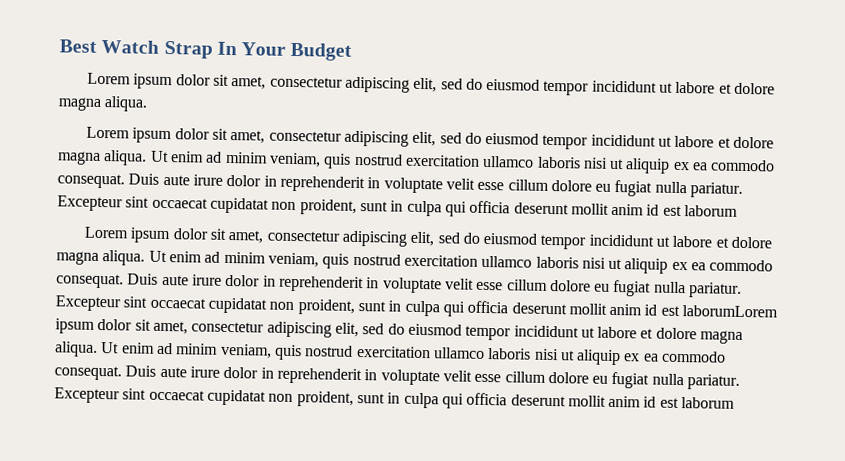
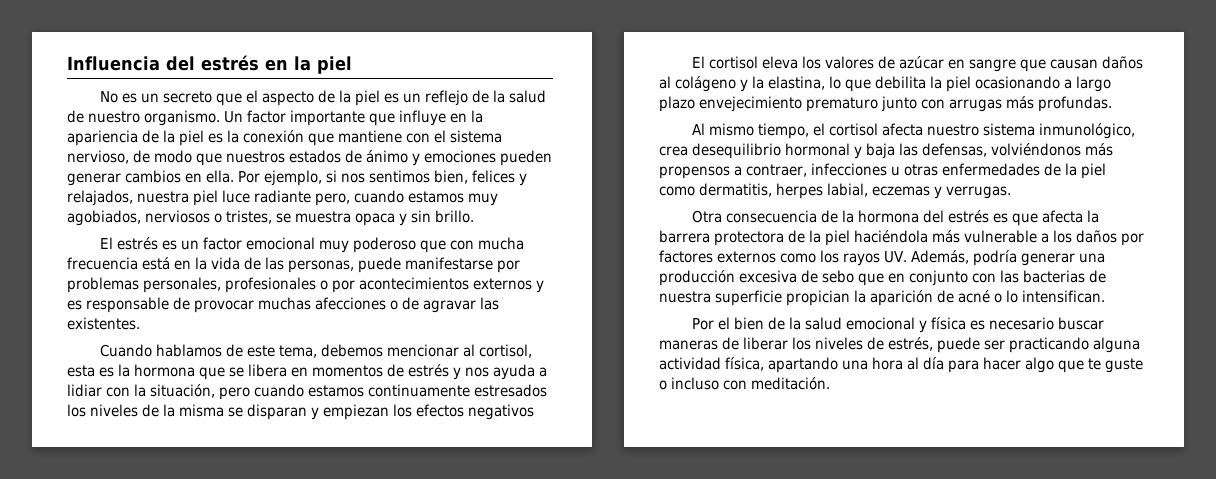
[59,39,353,61] [86,72,776,96] [58,96,149,112] [85,126,775,150] [57,150,776,174] [57,173,744,198] [57,195,739,217] [83,226,773,250] [56,250,774,274] [56,273,743,298] [55,295,779,318] [55,318,744,344] [55,341,727,366] [54,365,741,390] [54,387,736,409] Best Watch Strap In Your Budget // Lorem ipsum dolor sit amet, consectetur adipiscing elit, sed do eiusmod tempor incididunt ut labore et dolore magna aliqua. // Lorem ipsum dolor sit amet, consectetur adipiscing elit, sed do eiusmod tempor incididunt ut labore et dolore magna aliqua. Ut enim ad minim veniam, quis nostrud exercitation ullamco laboris nisi ut aliquip ex ea commodo consequat. Duis aute irure dolor in reprehenderit in voluptate velit esse cillum dolore eu fugiat nulla pariatur. Excepteur sint occaecat cupidatat non proident, sunt in culpa qui officia deserunt mollit anim id est laborum // Lorem ipsum dolor sit amet, consectetur adipiscing elit, sed do eiusmod tempor incididunt ut labore et dolore magna aliqua. Ut enim ad minim veniam, quis nostrud exercitation ullamco laboris nisi ut aliquip ex ea commodo consequat. Duis aute irure dolor in reprehenderit in voluptate velit esse cillum dolore eu fugiat nulla pariatur. Excepteur sint occaecat cupidatat non proident, sunt in culpa qui officia deserunt mollit anim id est laborumLorem ipsum dolor sit amet, consectetur adipiscing elit, sed do eiusmod tempor incididunt ut labore et dolore magna aliqua. Ut enim ad minim veniam, quis nostrud exercitation ullamco laboris nisi ut aliquip ex ea commodo consequat. Duis aute irure dolor in reprehenderit in voluptate velit esse cillum dolore eu fugiat nulla pariatur. Excepteur sint occaecat cupidatat non proident, sunt in culpa qui officia deserunt mollit anim id est laborum -> [67,55,352,74] [99,90,546,106] [67,110,483,126] [67,130,502,146] [67,150,552,166] [67,170,527,186] [67,190,498,206] [67,210,474,226] [99,237,524,253] [67,257,520,273] [67,277,544,293] [67,297,499,313] [67,317,140,330] [99,344,532,358] [67,364,547,380] [67,384,547,400] [67,404,534,420] [691,56,1143,72] [659,76,1111,92] [659,96,1112,112] [691,123,1135,139] [659,143,1113,159] [659,163,1106,179] [659,183,1011,199] [691,210,1099,226] [659,230,1144,246] [659,250,1105,266] [659,270,1106,286] [659,290,1105,306] [691,317,1104,333] [659,337,1140,353] [659,357,1143,373] [659,377,830,390] Influencia del estrés en la piel // No es un secreto que el aspecto de la piel es un reflejo de la salud de nuestro organismo. Un factor importante que influye en la apariencia de la piel es la conexión que mantiene con el sistema nervioso, de modo que nuestros estados de ánimo y emociones pueden generar cambios en ella. Por ejemplo, si nos sentimos bien, felices y relajados, nuestra piel luce radiante pero, cuando estamos muy agobiados, nerviosos o tristes, se muestra opaca y sin brillo. // El estrés es un factor emocional muy poderoso que con mucha frecuencia está en la vida de las personas, puede manifestarse por problemas personales, profesionales o por acontecimientos externos y es responsable de provocar muchas afecciones o de agravar las existentes. // Cuando hablamos de este tema, debemos mencionar al cortisol, esta es la hormona que se libera en momentos de estrés y nos ayuda a lidiar con la situación, pero cuando estamos continuamente estresados los niveles de la misma se disparan y empiezan los efectos negativos // El cortisol eleva los valores de azúcar en sangre que causan daños al colágeno y la elastina, lo que debilita la piel ocasionando a largo plazo envejecimiento prematuro junto con arrugas más profundas. // Al mismo tiempo, el cortisol afecta nuestro sistema inmunológico, crea desequilibrio hormonal y baja las defensas, volviéndonos más propensos a contraer, infecciones u otras enfermedades de la piel como dermatitis, herpes labial, eczemas y verrugas. // Otra consecuencia de la hormona del estrés es que afecta la barrera protectora de la piel haciéndola más vulnerable a los daños por factores externos como los rayos UV. Además, podría generar una producción excesiva de sebo que en conjunto con las bacterias de nuestra superficie propician la aparición de acné o lo intensifican. // Por el bien de la salud emocional y física es necesario buscar maneras de liberar los niveles de estrés, puede ser practicando alguna actividad física, apartando una hora al día para hacer algo que te guste o incluso con meditación.

